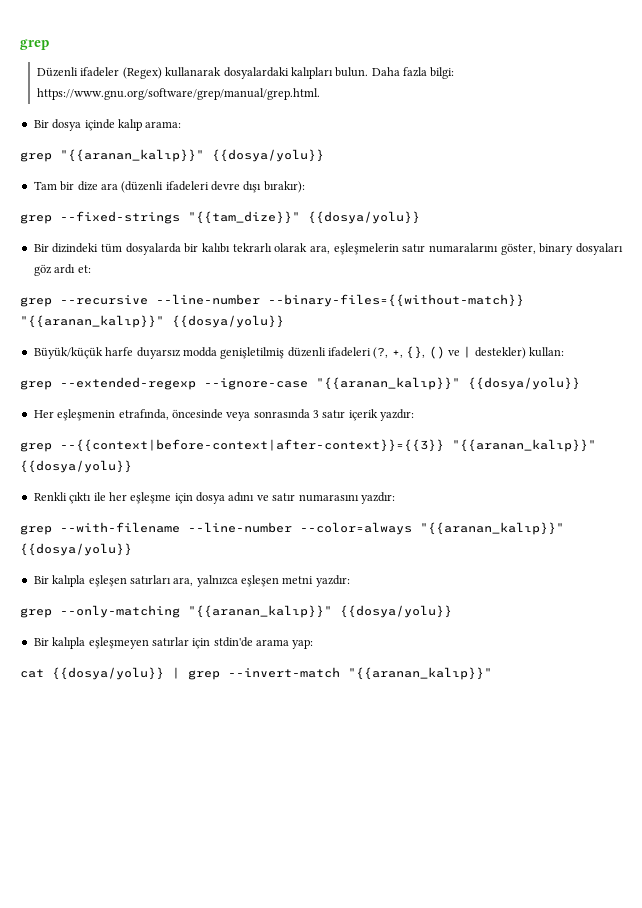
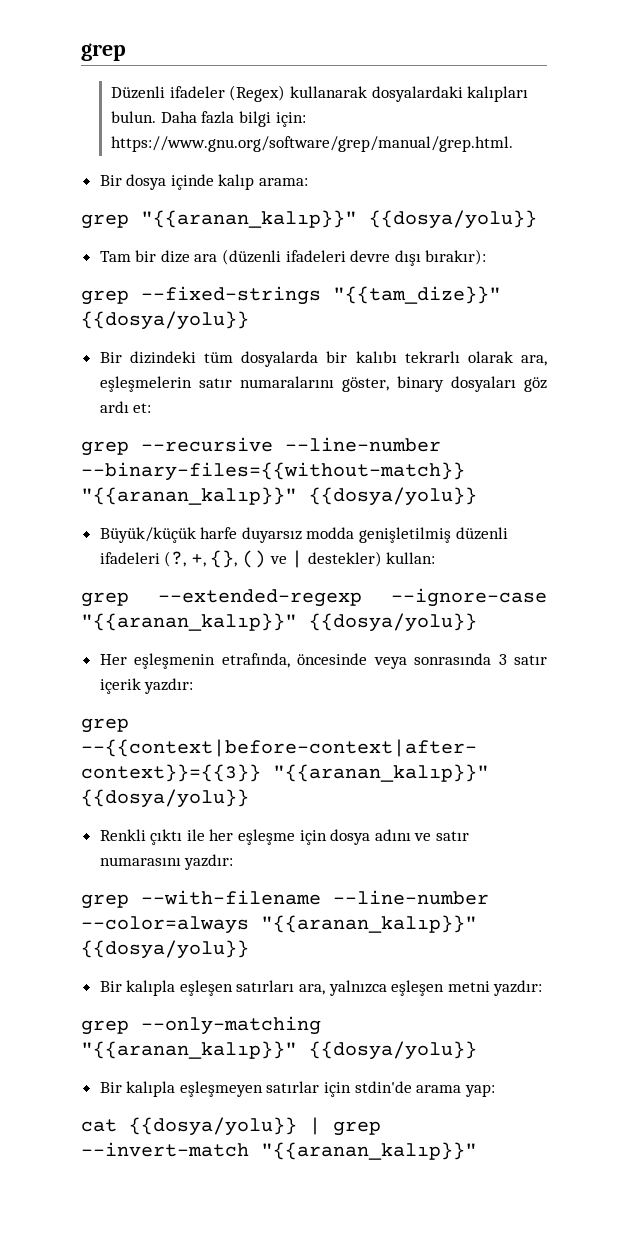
[430,67,455,79] bilgi: -> [238,111,306,127] bilgi için:

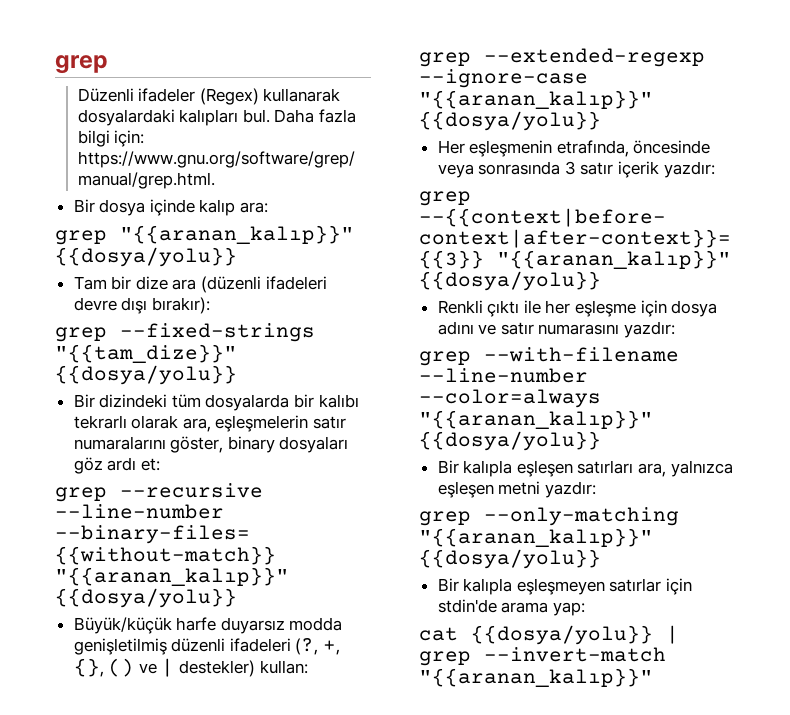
[111,111,157,123] bulun. -> [242,109,270,123] bul.
[259,178,309,186] arama: -> [240,202,269,213] ara:

